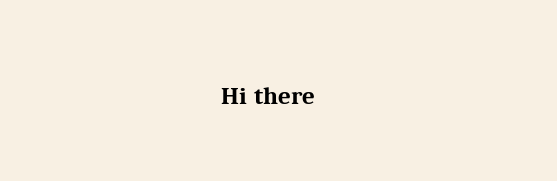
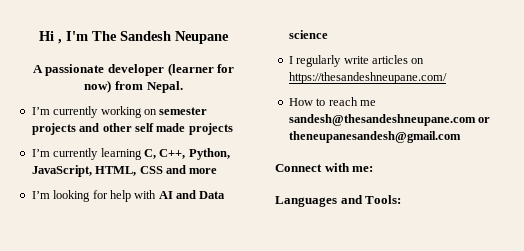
[253,87,315,104] there -> [58,31,229,44] [32,63,235,76] [84,80,183,93] [31,106,208,118] [31,123,233,135] [31,148,230,160] [31,165,218,177] [31,190,226,202] [288,30,328,39] [288,55,425,67] [288,72,447,84] [288,97,376,106] [288,114,491,126] [288,131,461,143] [275,163,374,172] [275,195,402,207] , I'm The Sandesh Neupane // A passionate developer (learner for now) from Nepal. // I’m currently working on semester projects and other self made projects // I’m currently learning C, C++, Python, JavaScript, HTML, CSS and more // I’m looking for help with AI and Data science // I regularly write articles on https://thesandeshneupane.com/ // How to reach me sandesh@thesandeshneupane.com or theneupanesandesh@gmail.com // Connect with me: // Languages and Tools:

